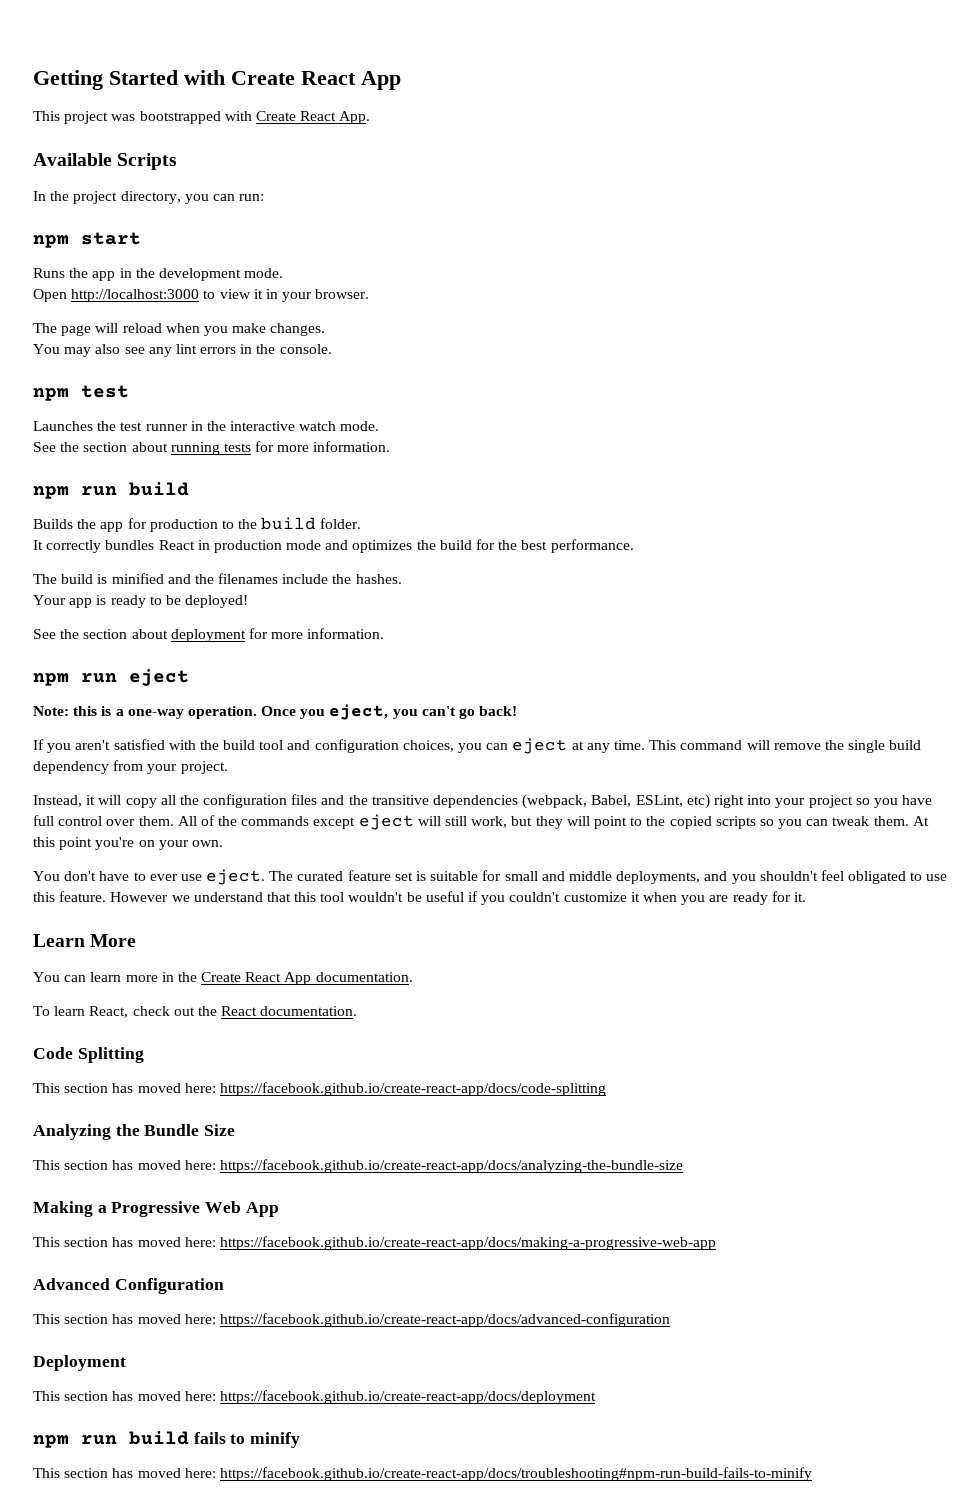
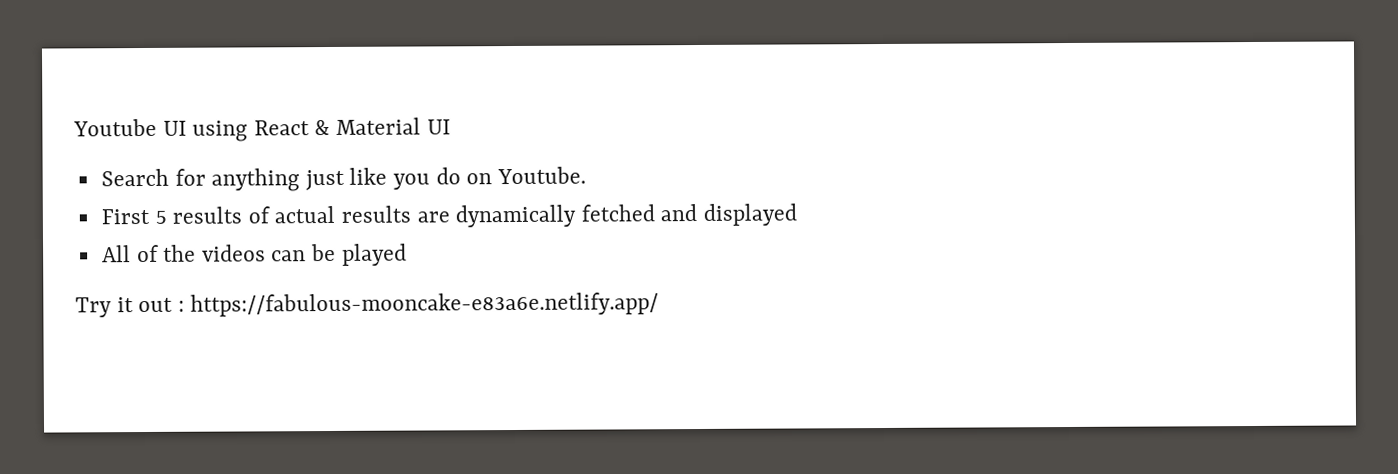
[33,70,401,90] [33,111,371,124] [33,153,178,170] [33,191,265,204] [33,232,141,248] [33,268,284,281] [33,289,370,302] [33,323,326,336] [33,344,332,357] [33,385,129,401] [33,421,380,431] [33,441,391,455] [33,482,189,499] [33,517,362,532] [33,539,634,553] [33,573,402,584] [33,595,249,608] [33,628,385,642] [33,669,189,686] [33,704,518,720] [33,738,922,754] [33,760,228,774] [33,794,933,809] [33,814,929,830] [33,837,223,850] [33,869,948,885] [33,891,806,905] [33,934,137,947] [33,972,413,985] [33,1006,358,1018] [33,1047,144,1063] [33,1082,606,1096] [33,1124,236,1140] [33,1159,683,1173] [33,1201,279,1217] [33,1236,716,1250] [33,1278,224,1294] [33,1313,670,1327] [33,1355,126,1371] [33,1390,596,1404] [33,1431,301,1448] [33,1467,812,1481] Getting Started with Create React App // This project was bootstrapped with Create React App. // Available Scripts // In the project directory, you can run: // npm start // Runs the app in the development mode. // Open http://localhost:3000 to view it in your browser. // The page will reload when you make changes. // You may also see any lint errors in the console. // npm test // Launches the test runner in the interactive watch mode. // See the section about running tests for more information. // npm run build // Builds the app for production to the build folder. // It correctly bundles React in production mode and optimizes the build for the best performance. // The build is minified and the filenames include the hashes. // Your app is ready to be deployed! // See the section about deployment for more information. // npm run eject // Note: this is a one-way operation. Once you eject, you can't go back! // If you aren't satisfied with the build tool and configuration choices, you can eject at any time. This command will remove the single build dependency from your project. // Instead, it will copy all the configuration files and the transitive dependencies (webpack, Babel, ESLint, etc) right into your project so you have full control over them. All of the commands except eject will still work, but they will point to the copied scripts so you can tweak them. At this point you're on your own. // You don't have to ever use eject. The curated feature set is suitable for small and middle deployments, and you shouldn't feel obligated to use this feature. However we understand that this tool wouldn't be useful if you couldn't customize it when you are ready for it. // Learn More // You can learn more in the Create React App documentation. // To learn React, check out the React documentation. // Code Splitting // This section has moved here: https://facebook.github.io/create-react-app/docs/code-splitting // Analyzing the Bundle Size // This section has moved here: https://facebook.github.io/create-react-app/docs/analyzing-the-bundle-size // Making a Progressive Web App // This section has moved here: https://facebook.github.io/create-react-app/docs/making-a-progressive-web-app // Advanced Configuration // This section has moved here: https://facebook.github.io/create-react-app/docs/advanced-configuration // Deployment // This section has moved here: https://facebook.github.io/create-react-app/docs/deployment // npm run build fails to minify // This section has moved here: https://facebook.github.io/create-react-app/docs/troubleshooting#npm-run-build-fails-to-minify -> [73,117,451,142] [100,166,586,192] [100,203,798,228] [101,243,407,266] [75,292,660,318] Youtube UI using React & Material UI // Search for anything just like you do on Youtube. // First 5 results of actual results are dynamically fetched and displayed // All of the videos can be played // Try it out : https://fabulous-mooncake-e83a6e.netlify.app/

